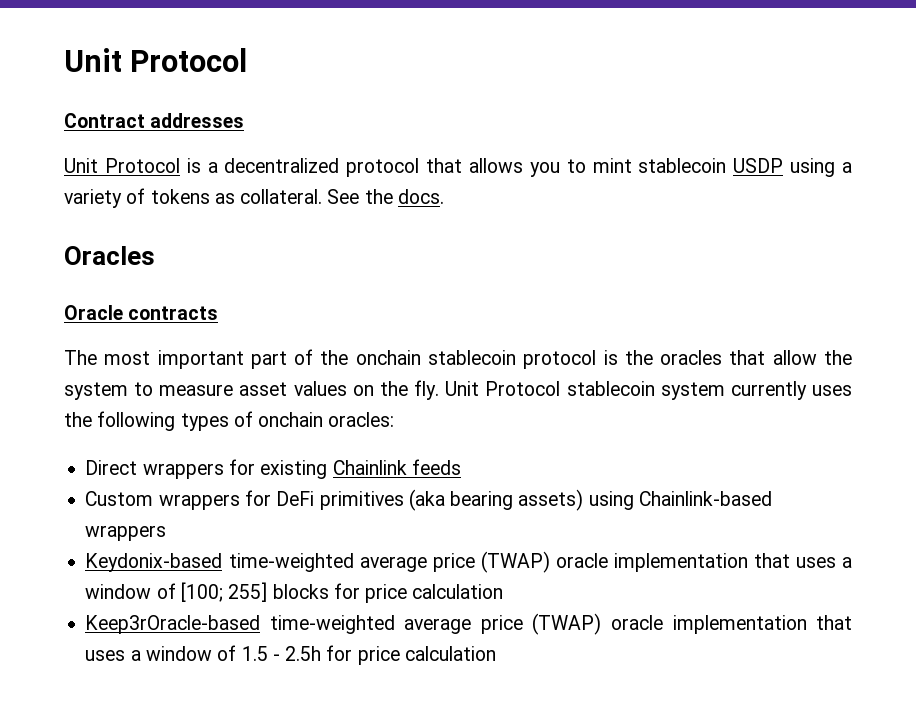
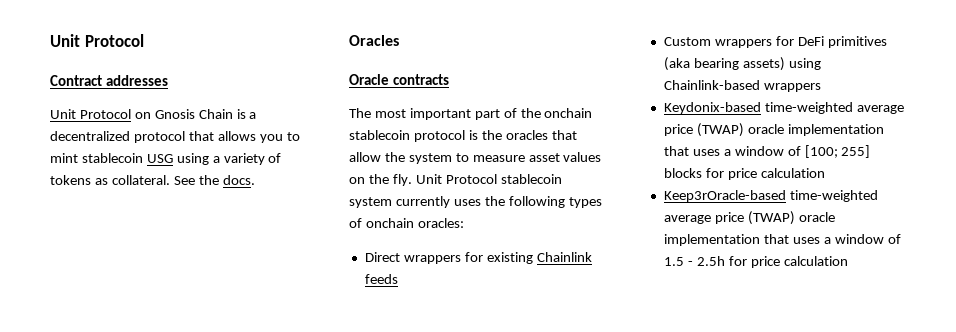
(180, 165) none -> [134,109,233,119] on Gnosis Chain
[733,158,784,173] USDP -> [146,154,173,163] USG

